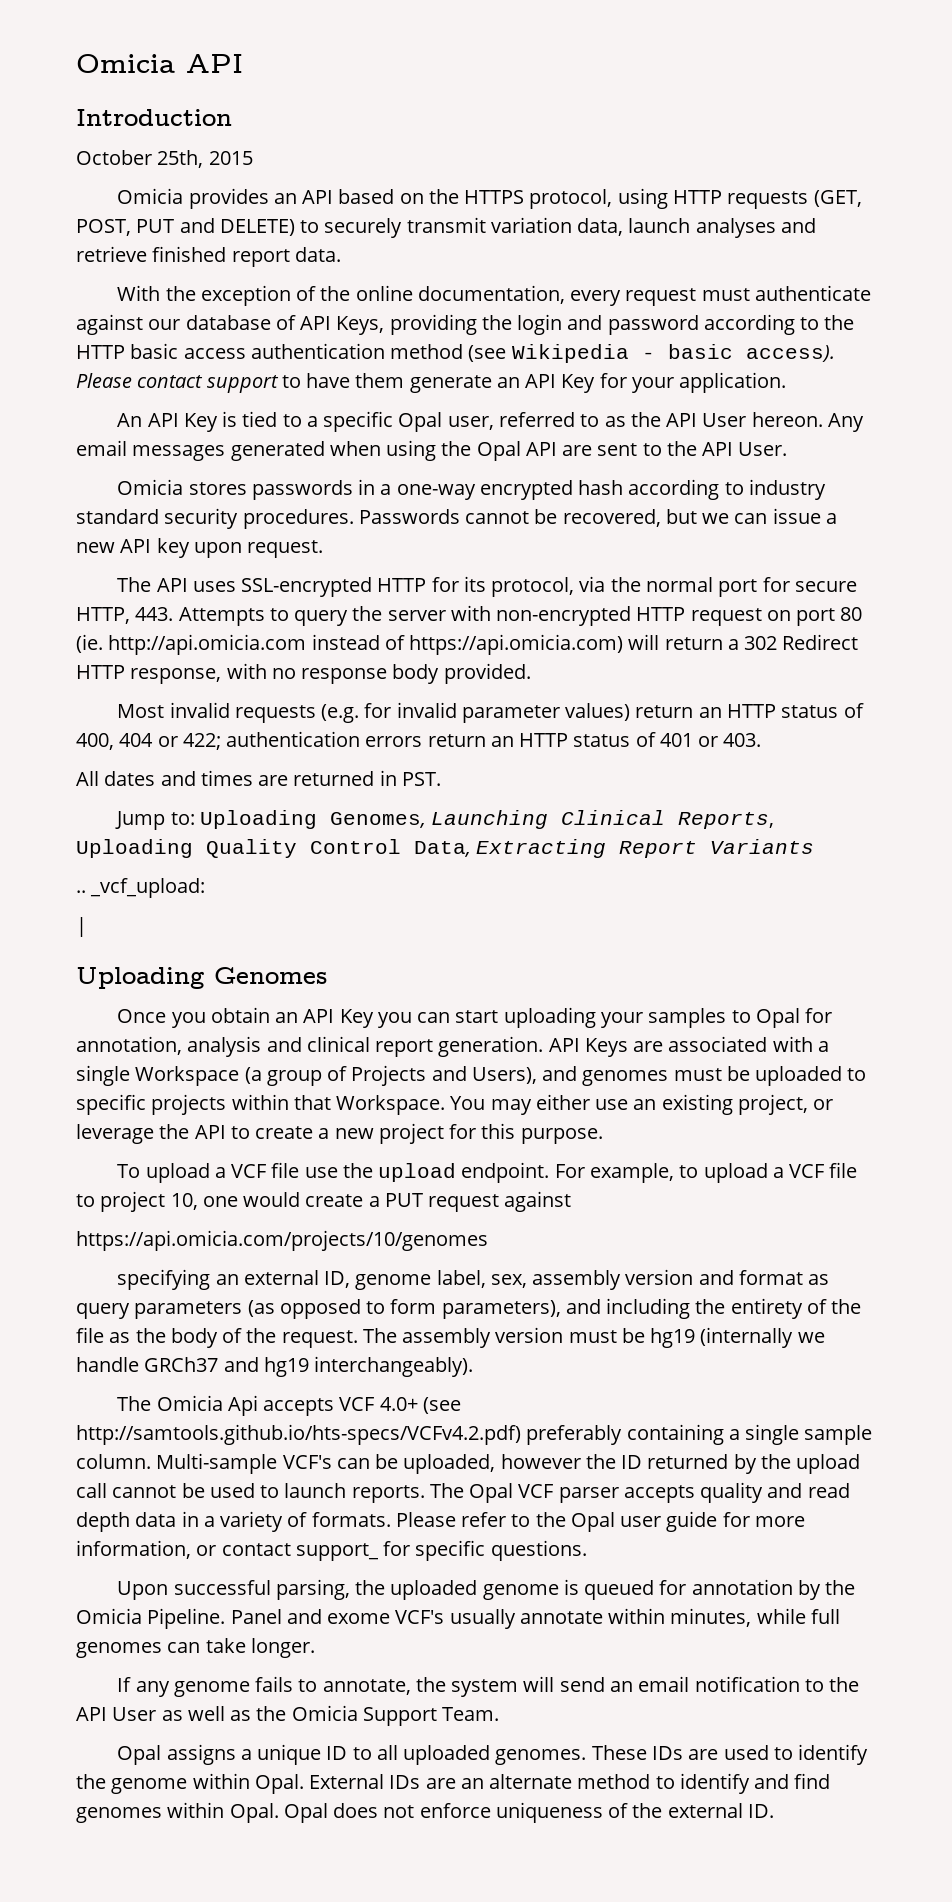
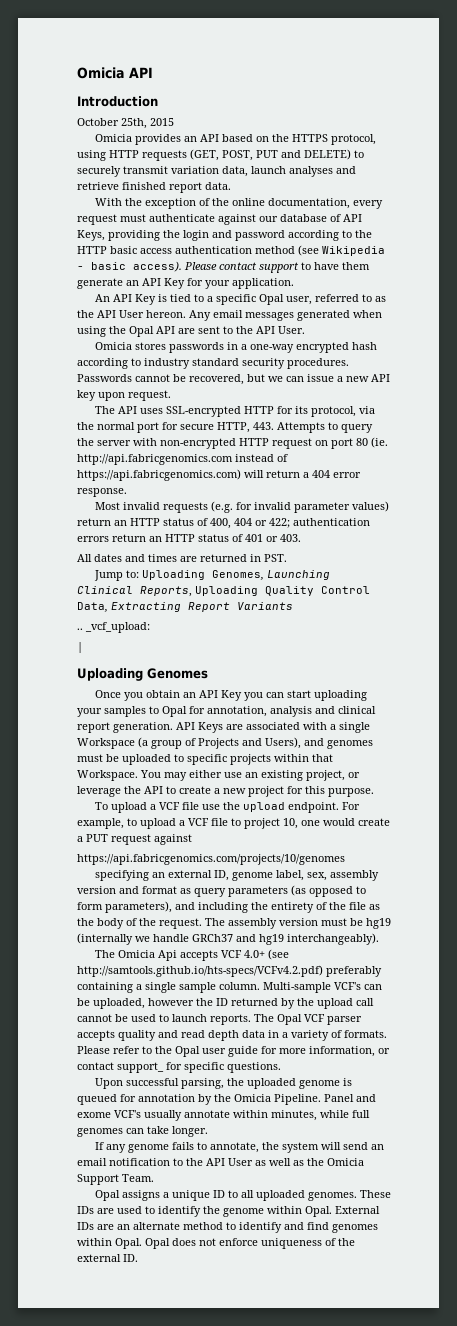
[108,634,307,655] http://api.omicia.com -> [77,454,233,465] http://api.fabricgenomics.com
[409,634,624,655] https://api.omicia.com) -> [77,469,241,481] https://api.fabricgenomics.com)
[744,634,859,650] [76,663,531,684] 302 Redirect HTTP response, with no response body provided. -> [312,470,361,478] [77,488,127,497] 404 error response.
[76,1230,488,1251] https://api.omicia.com/projects/10/genomes -> [77,854,345,865] https://api.fabricgenomics.com/projects/10/genomes

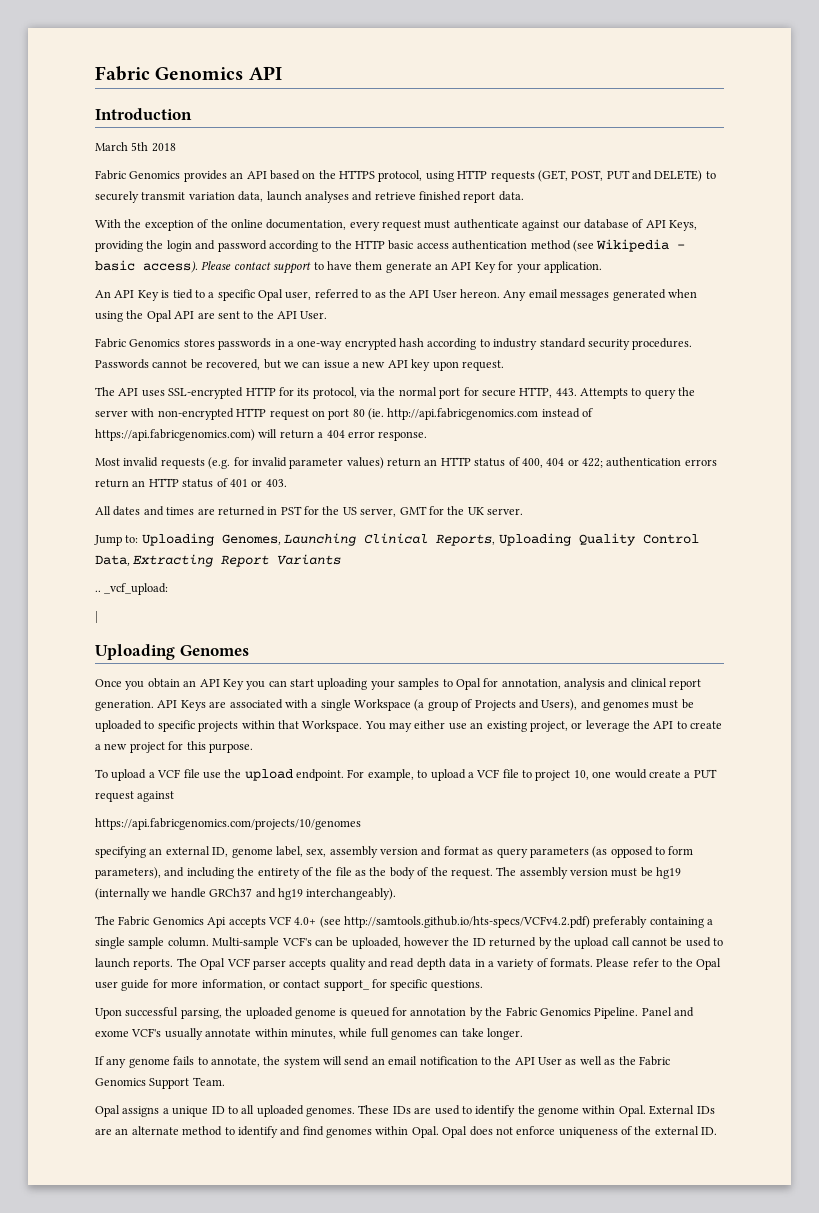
[77,67,125,79] Omicia -> [95,66,244,81] Fabric Genomics
[77,118,174,129] [94,134,132,142] October 25th, 2015 // Omicia -> [95,142,176,152] [95,170,181,180] March 5th 2018 // Fabric Genomics
[94,342,132,350] Omicia -> [95,338,181,348] Fabric Genomics
[264,554,287,562] PST. -> [280,506,523,517] PST for the US server, GMT for the UK server.
[117,950,155,958] Omicia -> [118,916,204,926] Fabric Genomics
[234,1094,271,1102] Omicia -> [505,1007,591,1017] Fabric Genomics
[327,1158,364,1166] Omicia -> [638,1056,670,1066] [95,1078,146,1086] Fabric Genomics

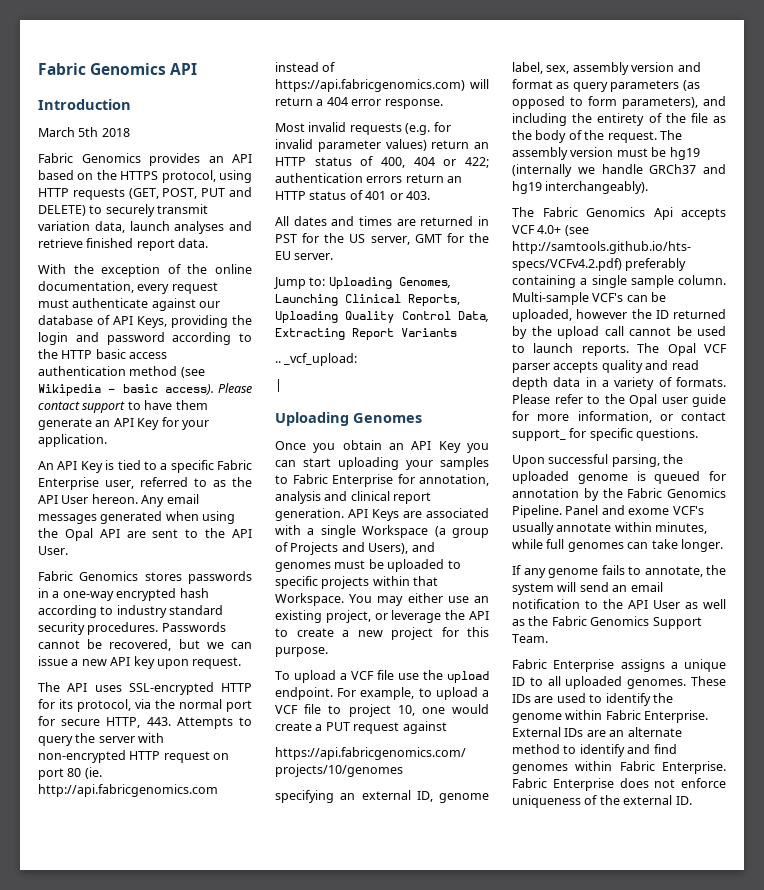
[258,289,283,301] Opal -> [217,460,252,470] [38,477,99,490] Fabric Enterprise
[467,507,484,515] UK -> [275,251,291,260] EU
[455,678,481,690] Opal -> [292,474,393,487] Fabric Enterprise
[95,1105,120,1117] Opal -> [512,659,615,672] Fabric Enterprise
[618,1105,646,1117] Opal. -> [605,710,709,723] Fabric Enterprise.
[411,1126,468,1138] Opal. Opal -> [619,761,726,774] [512,778,614,791] Fabric Enterprise. Fabric Enterprise

